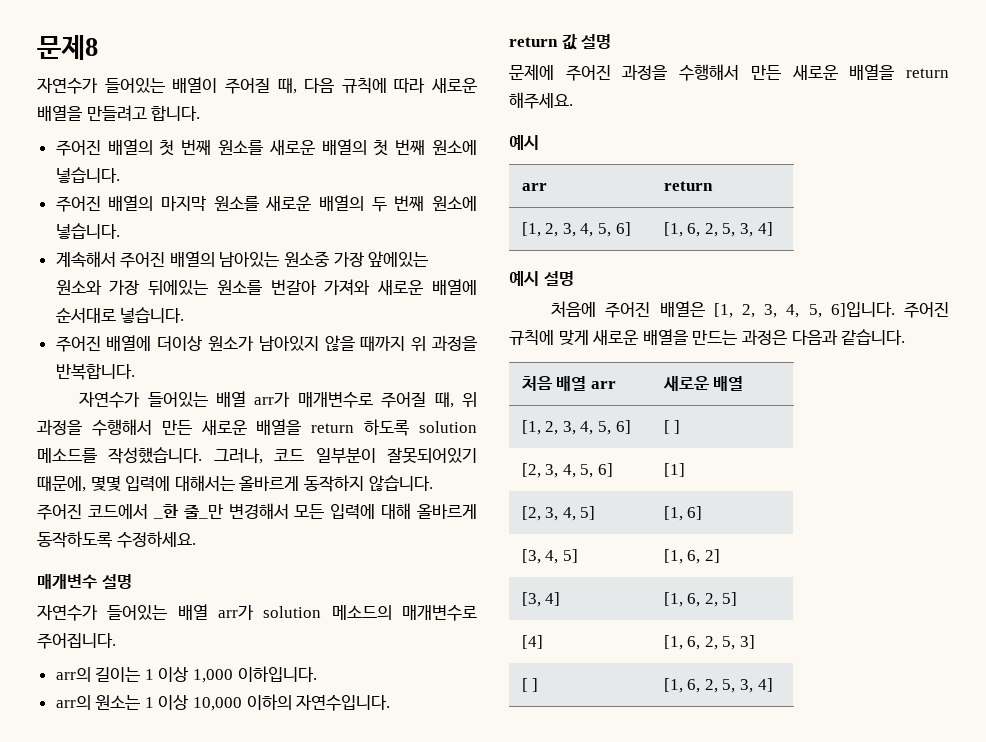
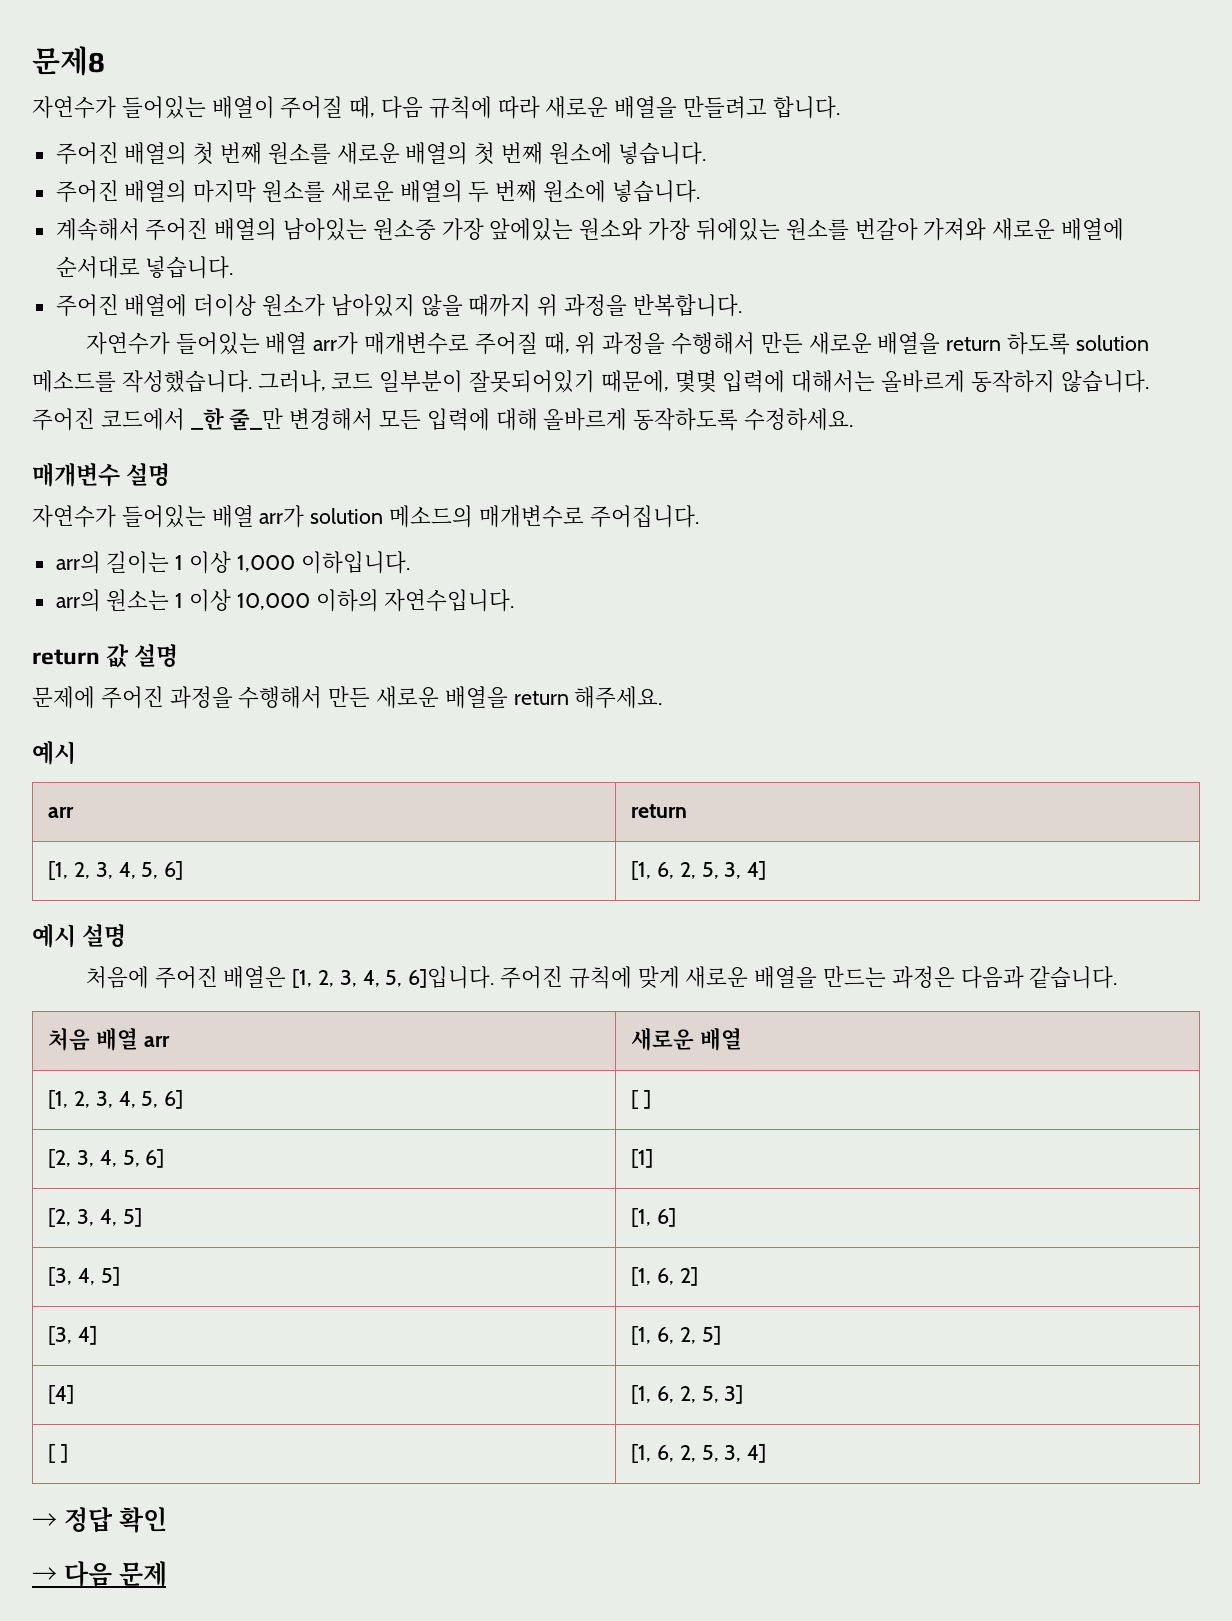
(773, 685) none -> [32,1507,167,1533] [32,1561,167,1587] // → 정답 확인 // → 다음 문제

